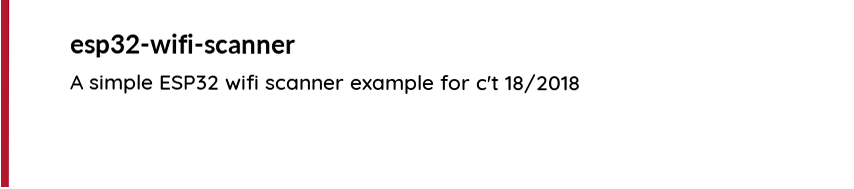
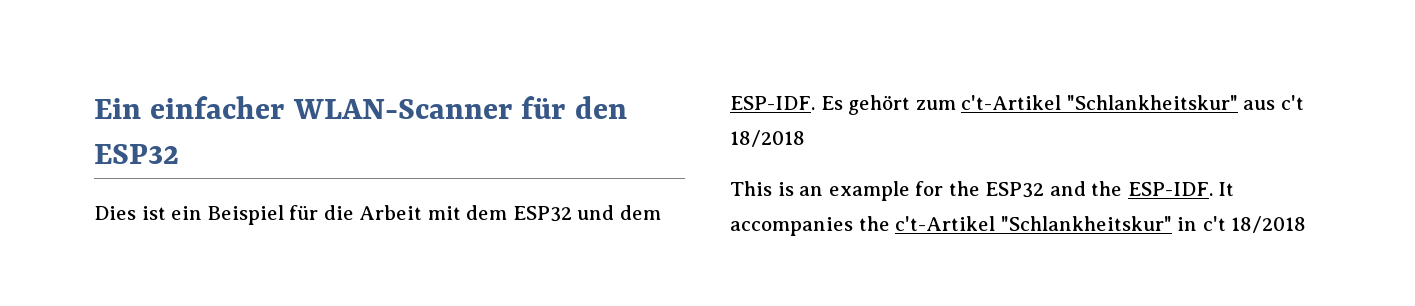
[70,33,296,58] [70,74,471,95] esp32-wifi-scanner // A simple ESP32 wifi scanner example for -> [94,96,627,119] [94,144,179,164] [94,205,661,225] [730,95,1304,115] [730,130,805,147] [730,181,1235,201] [730,216,1198,236] Ein einfacher WLAN-Scanner für den ESP32 // Dies ist ein Beispiel für die Arbeit mit dem ESP32 und dem ESP-IDF. Es gehört zum c't-Artikel "Schlankheitskur" aus c't 18/2018 // This is an example for the ESP32 and the ESP-IDF. It accompanies the c't-Artikel "Schlankheitskur" in

